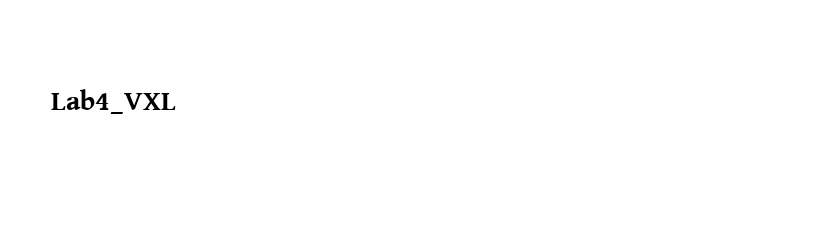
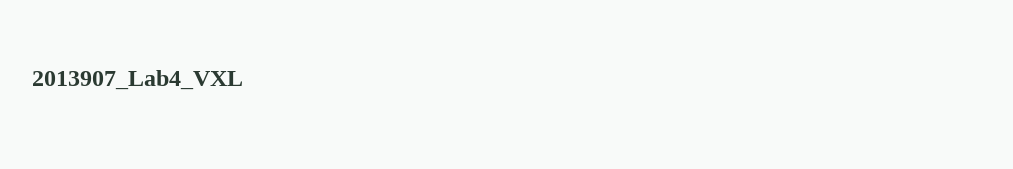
[51,89,176,114] Lab4_VXL -> [32,70,243,90] 2013907_Lab4_VXL

